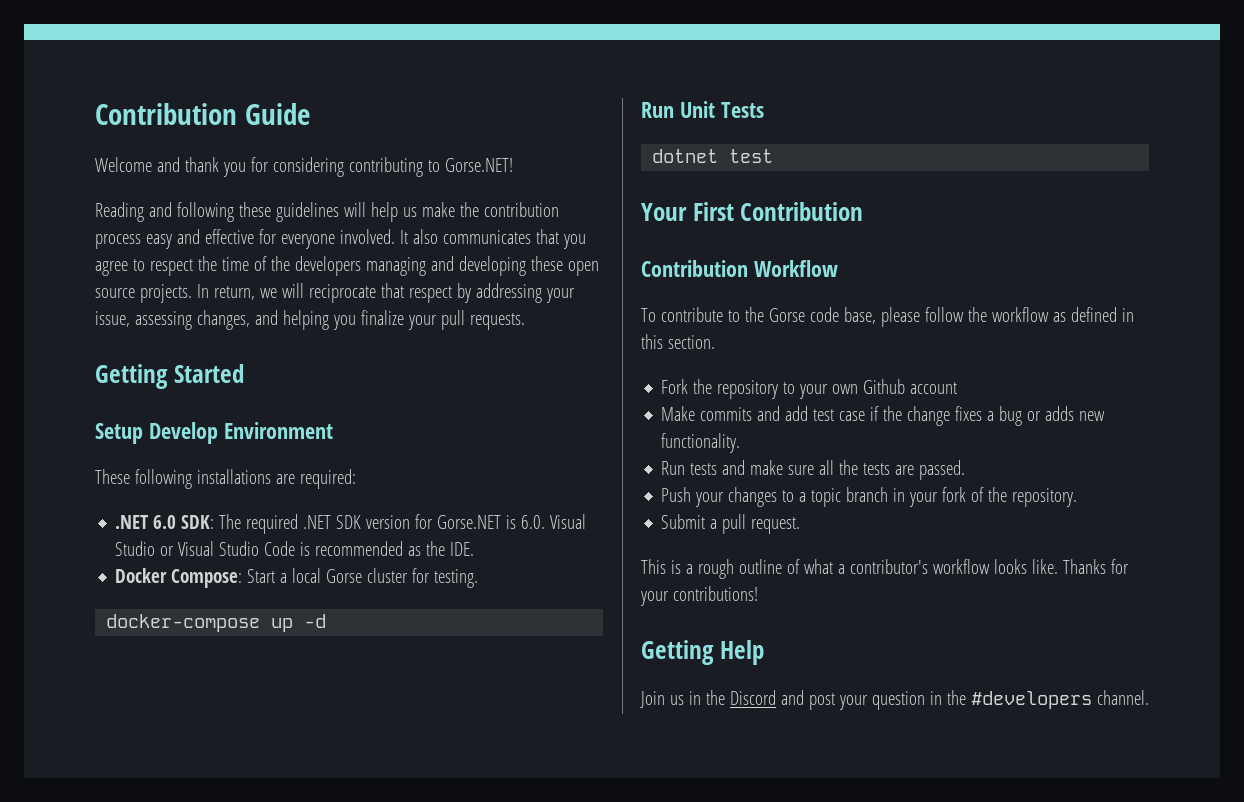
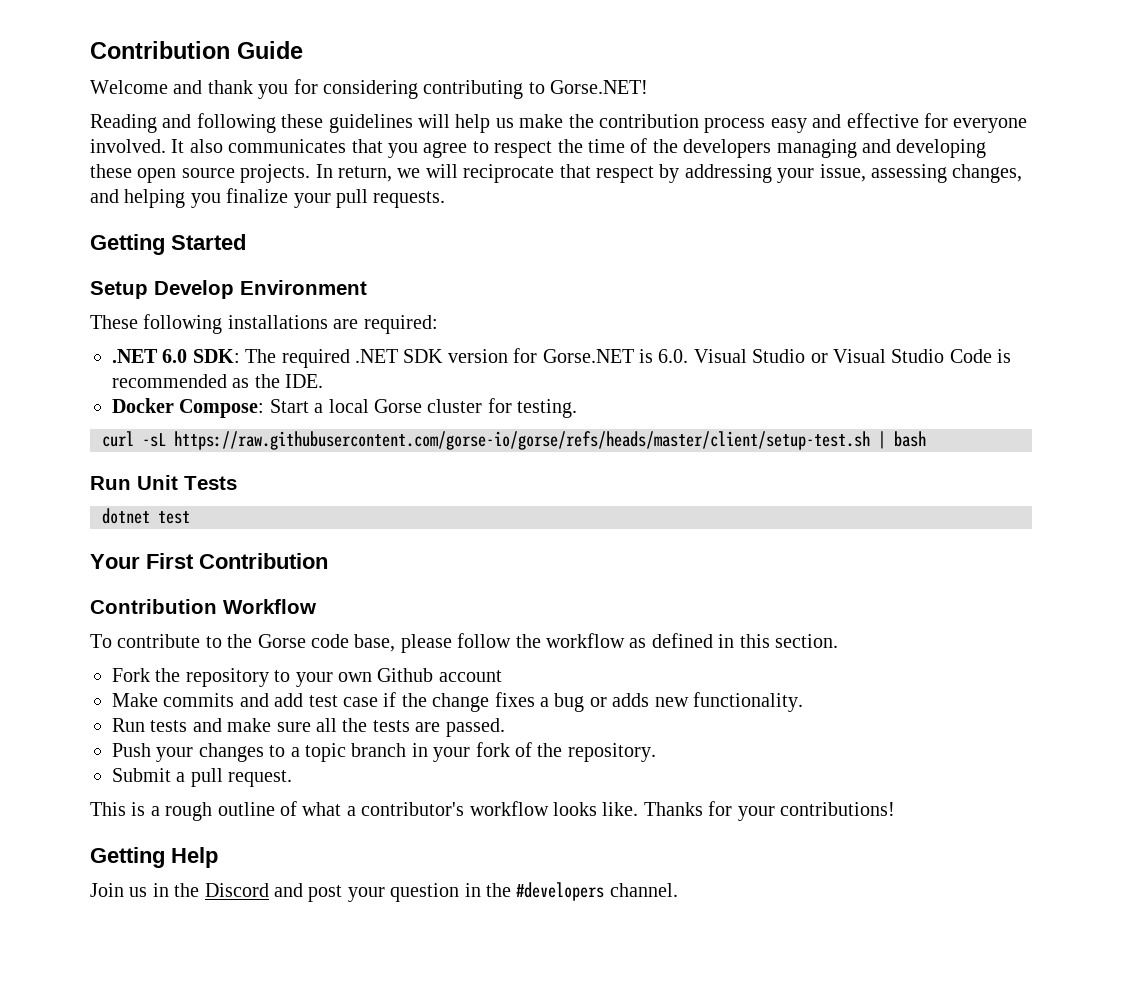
[106,614,327,632] docker-compose up -d -> [102,431,926,450] curl -sL https://raw.githubusercontent.com/gorse-io/gorse/refs/heads/master/client/setup-test.sh | bash

